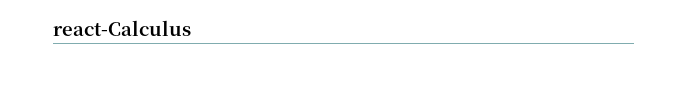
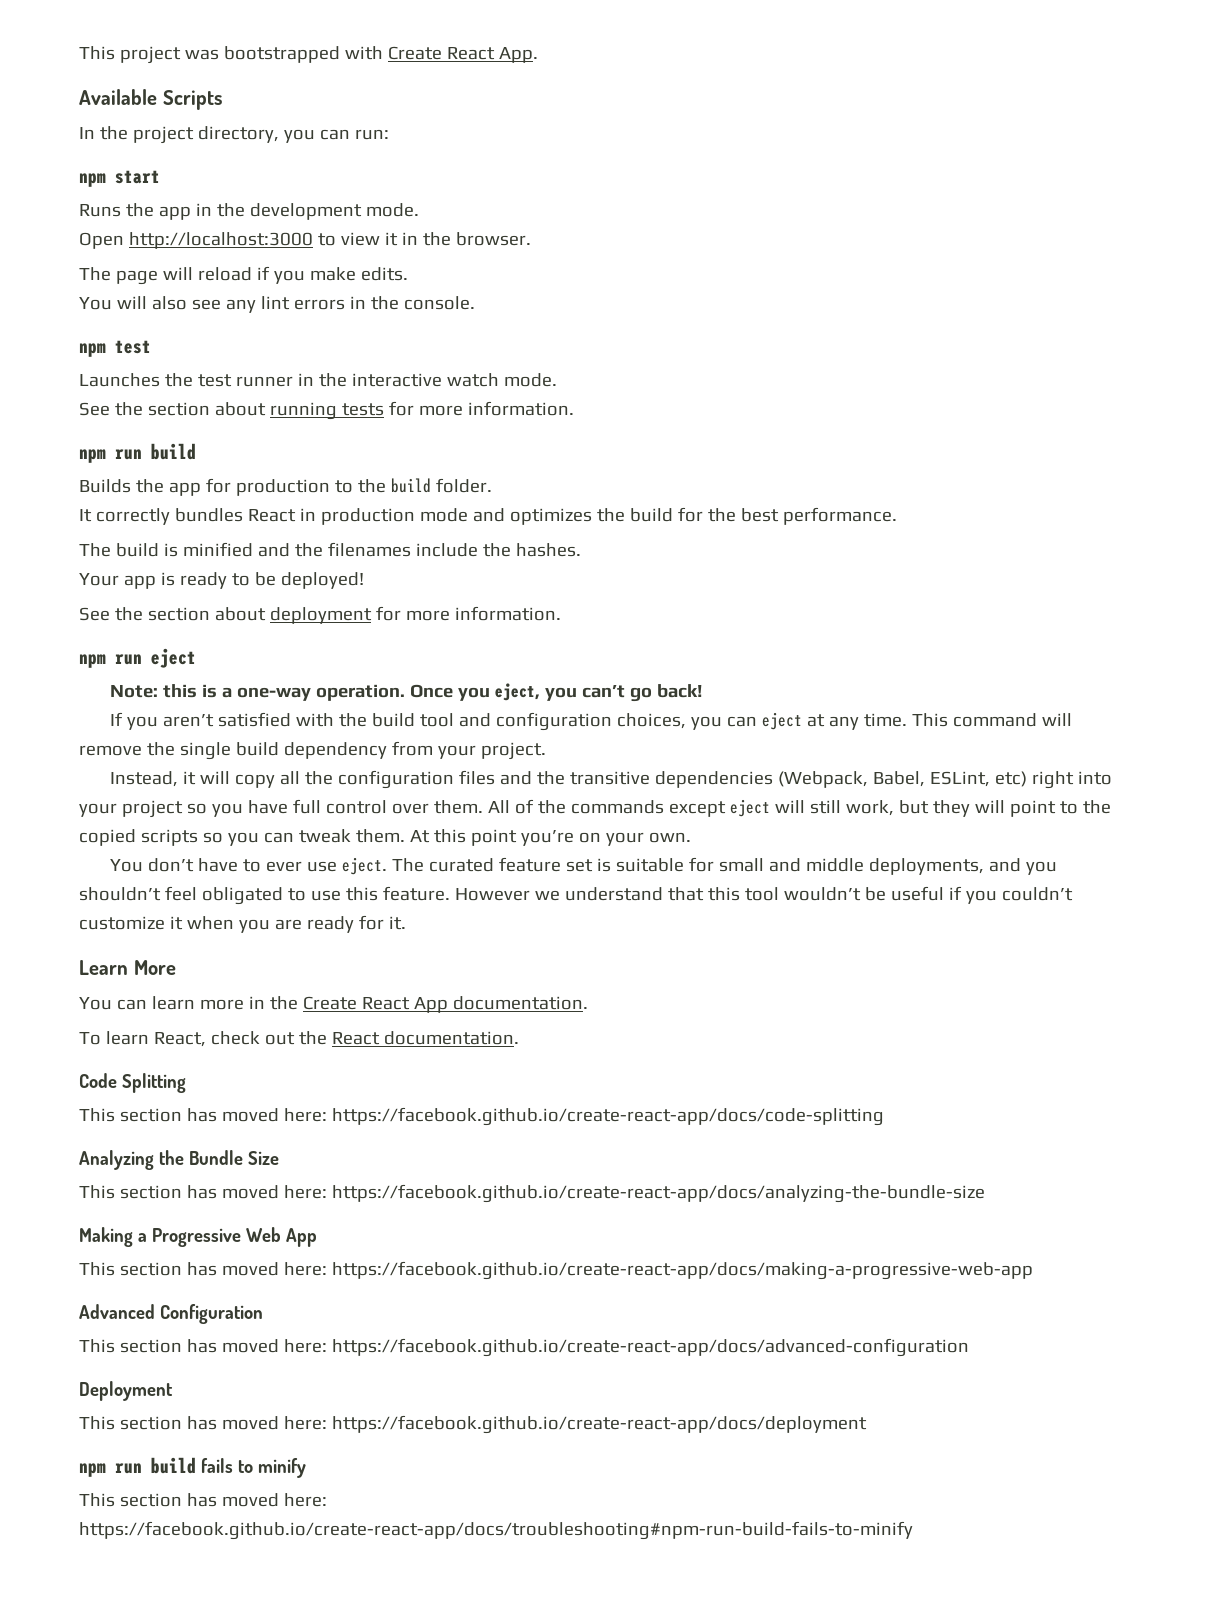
[53,20,191,36] react-Calculus -> [79,46,538,64] [79,89,222,110] [79,126,389,144] [79,170,160,187] [79,203,419,220] [79,232,531,249] [79,266,408,285] [79,296,475,313] [79,340,151,357] [79,373,557,387] [79,401,574,420] [79,443,196,463] [79,478,492,496] [79,507,897,525] [79,542,581,557] [79,572,364,589] [79,606,561,624] [79,648,196,668] [109,683,702,702] [109,712,1072,731] [79,741,546,760] [109,770,1112,789] [79,799,1111,818] [79,829,691,846] [109,857,1057,875] [79,886,1073,905] [79,915,406,933] [79,960,176,975] [79,996,588,1013] [79,1031,519,1047] [79,1073,186,1093] [79,1107,884,1126] [79,1150,279,1170] [79,1184,985,1203] [79,1227,317,1247] [79,1261,1033,1280] [79,1304,263,1324] [79,1338,969,1357] [79,1381,173,1401] [79,1415,867,1434] [79,1457,306,1478] [79,1493,327,1507] [79,1521,913,1540] This project was bootstrapped with Create React App. // Available Scripts // In the project directory, you can run: // npm start // Runs the app in the development mode. // Open http://localhost:3000 to view it in the browser. // The page will reload if you make edits. // You will also see any lint errors in the console. // npm test // Launches the test runner in the interactive watch mode. // See the section about running tests for more information. // npm run build // Builds the app for production to the build folder. // It correctly bundles React in production mode and optimizes the build for the best performance. // The build is minified and the filenames include the hashes. // Your app is ready to be deployed! // See the section about deployment for more information. // npm run eject // Note: this is a one-way operation. Once you eject, you can’t go back! // If you aren’t satisfied with the build tool and configuration choices, you can eject at any time. This command will remove the single build dependency from your project. // Instead, it will copy all the configuration files and the transitive dependencies (Webpack, Babel, ESLint, etc) right into your project so you have full control over them. All of the commands except eject will still work, but they will point to the copied scripts so you can tweak them. At this point you’re on your own. // You don’t have to ever use eject. The curated feature set is suitable for small and middle deployments, and you shouldn’t feel obligated to use this feature. However we understand that this tool wouldn’t be useful if you couldn’t customize it when you are ready for it. // Learn More // You can learn more in the Create React App documentation. // To learn React, check out the React documentation. // Code Splitting // This section has moved here: https://facebook.github.io/create-react-app/docs/code-splitting // Analyzing the Bundle Size // This section has moved here: https://facebook.github.io/create-react-app/docs/analyzing-the-bundle-size // Making a Progressive Web App // This section has moved here: https://facebook.github.io/create-react-app/docs/making-a-progressive-web-app // Advanced Configuration // This section has moved here: https://facebook.github.io/create-react-app/docs/advanced-configuration // Deployment // This section has moved here: https://facebook.github.io/create-react-app/docs/deployment // npm run build fails to minify // This section has moved here: https://facebook.github.io/create-react-app/docs/troubleshooting#npm-run-build-fails-to-minify

